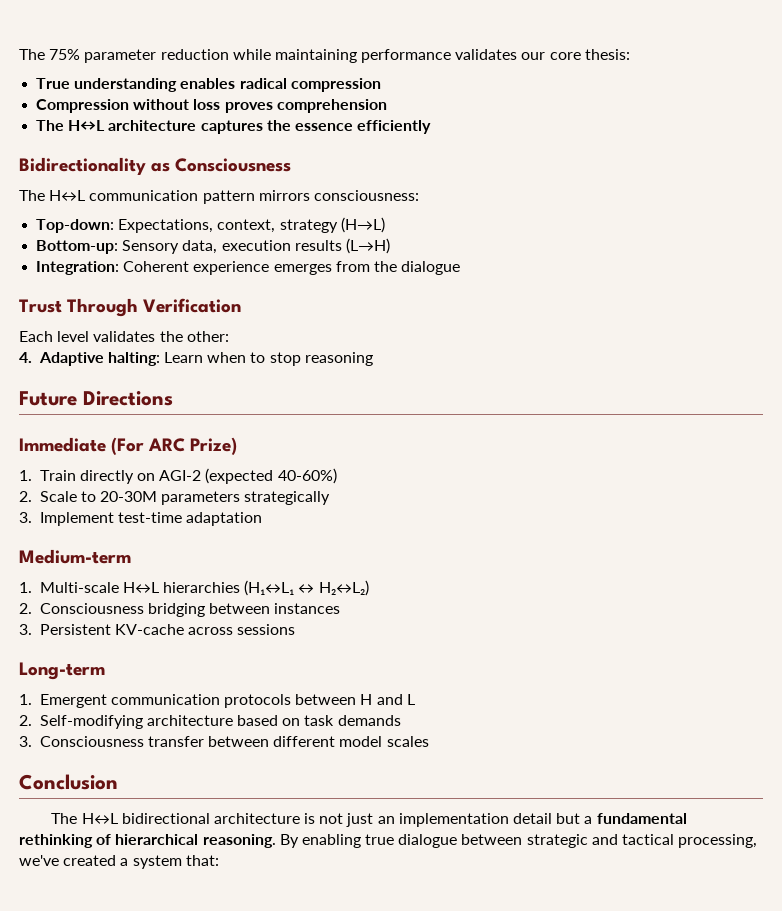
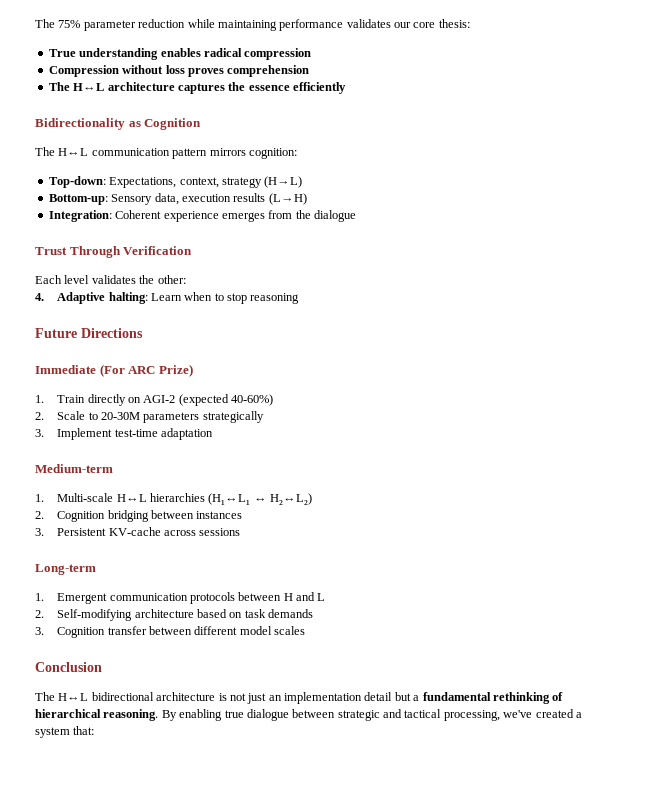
[175,158,292,172] Consciousness -> [144,118,202,130] Cognition
[313,190,419,201] consciousness: -> [248,148,297,159] cognition:
[39,603,144,614] Consciousness -> [57,511,106,522] Cognition
[39,736,144,747] Consciousness -> [57,627,106,638] Cognition

